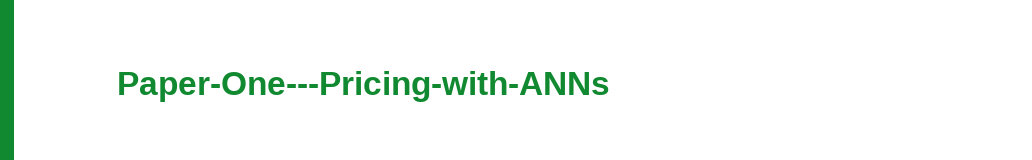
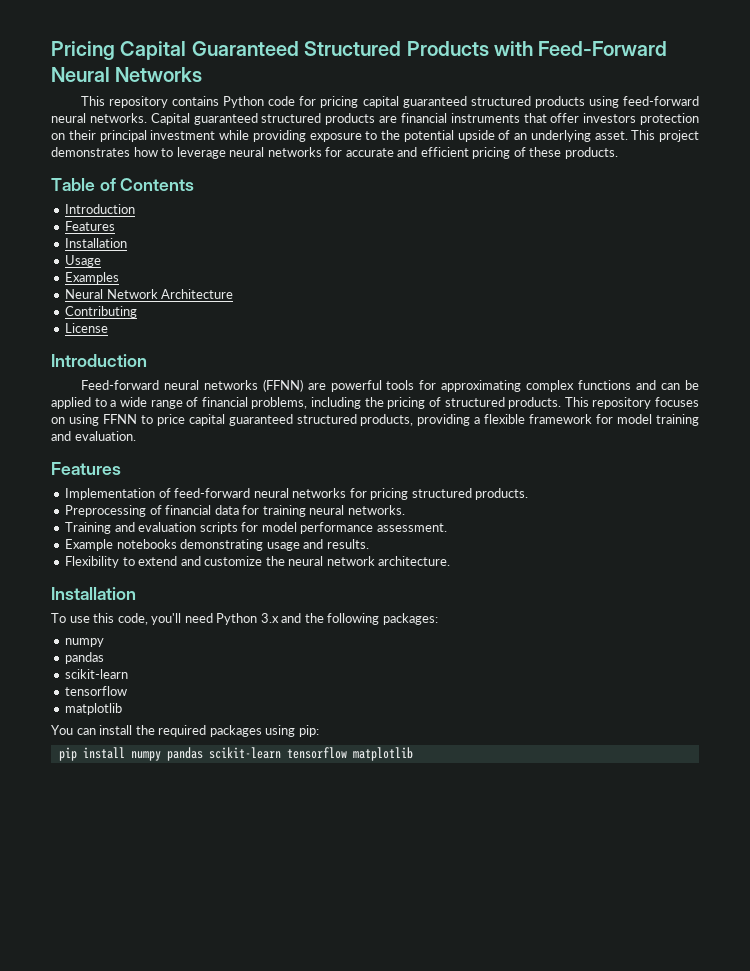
[117,71,610,102] Paper-One---Pricing-with-ANNs -> [51,41,668,60] [51,67,203,82] [80,96,699,108] [51,113,699,125] [51,130,699,142] [51,147,618,159] [51,178,195,191] [65,204,136,214] [65,221,116,231] [65,238,128,248] [65,255,102,267] [65,272,120,284] [65,289,234,299] [65,306,138,318] [65,323,109,333] [51,354,147,367] [80,379,700,392] [51,397,699,409] [51,414,699,426] [51,431,136,441] [51,462,121,475] [65,488,529,500] [65,505,405,517] [65,522,447,534] [65,539,369,551] [65,556,451,568] [51,587,136,600] [51,613,438,625] [65,638,105,647] [65,652,105,664] [65,669,129,679] [65,686,128,696] [65,703,123,715] [51,725,319,737] [58,747,413,761] Pricing Capital Guaranteed Structured Products with Feed-Forward Neural Networks // This repository contains Python code for pricing capital guaranteed structured products using feed-forward neural networks. Capital guaranteed structured products are financial instruments that offer investors protection on their principal investment while providing exposure to the potential upside of an underlying asset. This project demonstrates how to leverage neural networks for accurate and efficient pricing of these products. // Table of Contents // Introduction // Features // Installation // Usage // Examples // Neural Network Architecture // Contributing // License // Introduction // Feed-forward neural networks (FFNN) are powerful tools for approximating complex functions and can be applied to a wide range of financial problems, including the pricing of structured products. This repository focuses on using FFNN to price capital guaranteed structured products, providing a flexible framework for model training and evaluation. // Features // Implementation of feed-forward neural networks for pricing structured products. // Preprocessing of financial data for training neural networks. // Training and evaluation scripts for model performance assessment. // Example notebooks demonstrating usage and results. // Flexibility to extend and customize the neural network architecture. // Installation // To use this code, you'll need Python 3.x and the following packages: // numpy // pandas // scikit-learn // tensorflow // matplotlib // You can install the required packages using pip: // pip install numpy pandas scikit-learn tensorflow matplotlib

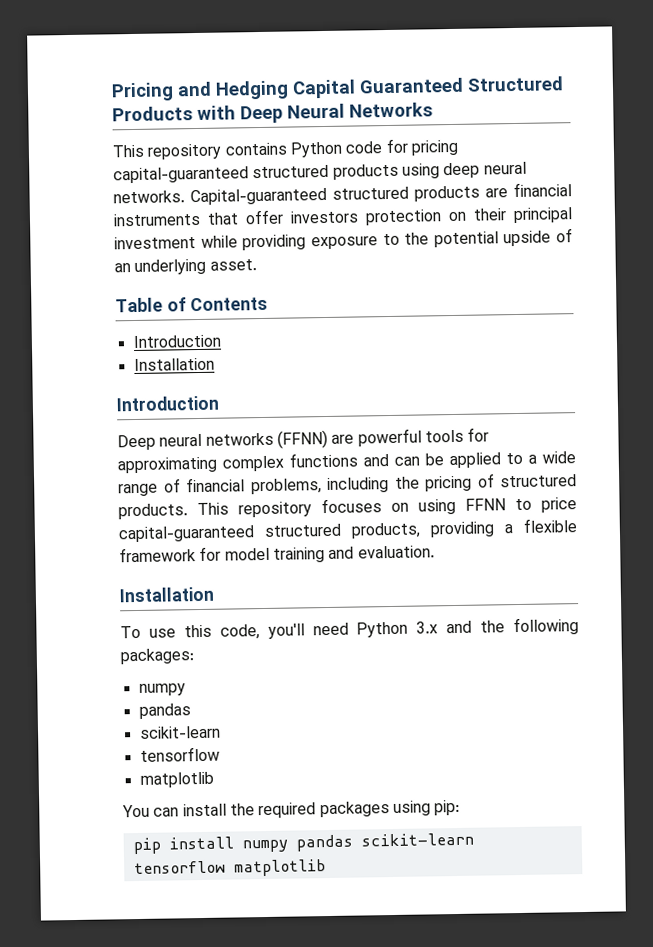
(115, 50) none -> [177,80,289,100] and Hedging
[538,41,668,56] Feed-Forward -> [240,105,283,124] Deep
[362,96,467,108] capital guaranteed -> [113,166,249,184] capital-guaranteed
[623,96,699,106] [51,113,258,125] feed-forward neural networks. Capital guaranteed -> [443,161,527,179] [113,187,327,206] deep neural networks. Capital-guaranteed
[631,130,699,142] [51,147,618,159] This project demonstrates how to leverage neural networks for accurate and efficient pricing of these products. -> (257, 265) none
[65,221,116,231] [65,238,128,248] [65,255,102,267] [65,272,120,284] [65,289,234,299] [65,306,138,318] [65,323,109,333] [51,354,147,367] [80,380,159,390] // Features // Installation // Usage // Examples // Neural Network Architecture // Contributing // License // Introduction // Feed-forward -> [133,357,215,372] [116,395,219,412] [117,434,156,451] // Installation // Introduction // Deep
[188,414,293,426] capital guaranteed -> [118,525,255,543] capital-guaranteed
[51,462,121,475] [65,488,529,500] [65,505,405,517] [65,522,447,534] [65,539,369,551] [65,556,451,568] // Features // Implementation of feed-forward neural networks for pricing structured products. // Preprocessing of financial data for training neural networks. // Training and evaluation scripts for model performance assessment. // Example notebooks demonstrating usage and results. // Flexibility to extend and customize the neural network architecture. -> (435, 552) none

